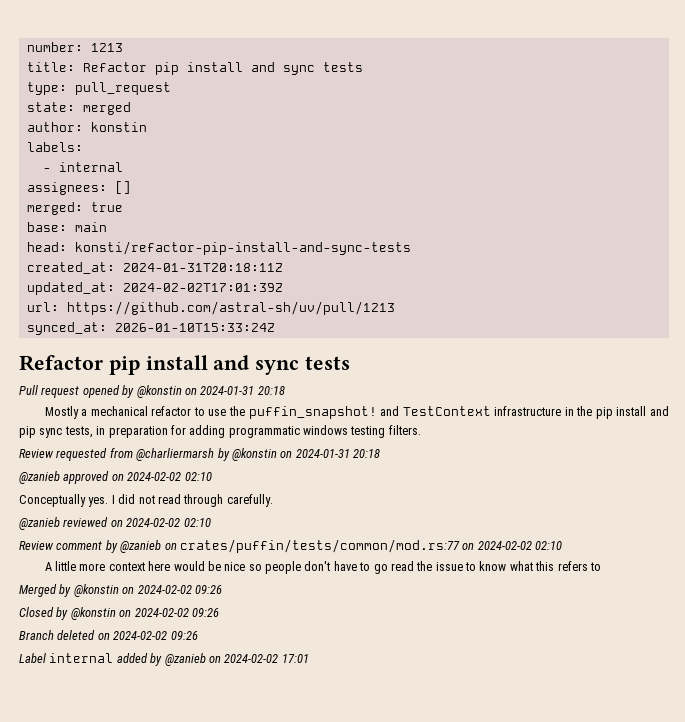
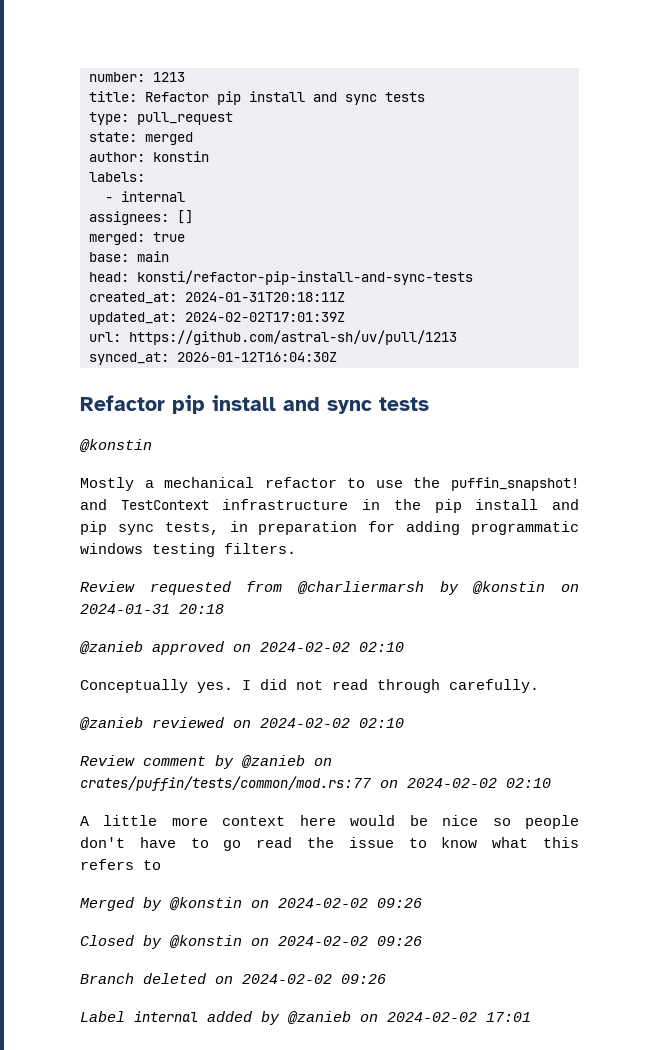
[114,323,275,332] [19,355,351,375] [19,385,285,398] 2026-01-10T15:33:24Z // Refactor pip install and sync tests // Pull request opened by @konstin on 2024-01-31 20:18 -> [177,352,337,362] [80,395,429,414] [80,439,152,452] 2026-01-12T16:04:30Z // Refactor pip install and sync tests // @konstin

